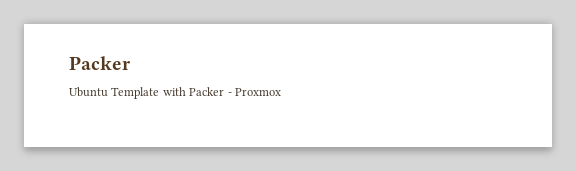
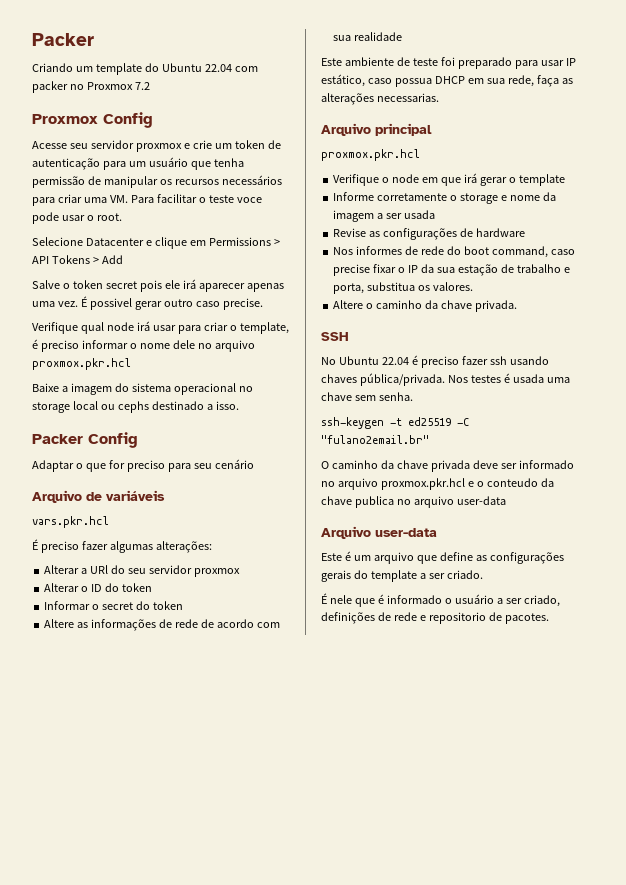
[69,87,281,99] Ubuntu Template with Packer - Proxmox -> [32,63,258,75] [32,81,150,93] [32,112,153,128] [32,140,281,152] [32,157,244,170] [32,175,282,188] [32,194,262,206] [32,212,122,224] [32,237,280,249] [32,255,123,264] [32,279,284,292] [32,296,263,310] [32,321,289,334] [32,339,255,352] [32,358,131,370] [32,383,253,395] [32,401,239,413] [32,432,138,448] [32,459,254,472] [32,490,165,503] [32,516,109,528] [32,539,212,553] [44,565,240,577] [44,583,152,592] [44,601,183,610] [44,619,280,631] [333,32,403,41] [321,57,576,69] [321,74,573,87] [321,93,439,105] [321,123,432,136] [321,149,420,161] [333,173,565,186] [333,192,556,204] [333,210,436,222] [333,228,525,240] [333,246,575,258] [333,264,570,276] [333,282,474,294] [333,300,517,312] [321,332,349,341] [321,355,549,368] [321,373,570,386] [321,392,413,401] [321,417,470,429] [321,435,429,444] [321,460,574,472] [321,478,554,490] [321,496,506,508] [321,526,437,539] [321,551,564,564] [321,570,483,582] [321,593,560,607] [321,612,549,624] Criando um template do Ubuntu 22.04 com packer no Proxmox 7.2 // Proxmox Config // Acesse seu servidor proxmox e crie um token de autenticação para um usuário que tenha permissão de manipular os recursos necessários para criar uma VM. Para facilitar o teste voce pode usar o root. // Selecione Datacenter e clique em Permissions > API Tokens > Add // Salve o token secret pois ele irá aparecer apenas uma vez. É possivel gerar outro caso precise. // Verifique qual node irá usar para criar o template, é preciso informar o nome dele no arquivo proxmox.pkr.hcl // Baixe a imagem do sistema operacional no storage local ou cephs destinado a isso. // Packer Config // Adaptar o que for preciso para seu cenário // Arquivo de variáveis // vars.pkr.hcl // É preciso fazer algumas alterações: // Alterar a URl do seu servidor proxmox // Alterar o ID do token // Informar o secret do token // Altere as informações de rede de acordo com sua realidade // Este ambiente de teste foi preparado para usar IP estático, caso possua DHCP em sua rede, faça as alterações necessarias. // Arquivo principal // proxmox.pkr.hcl // Verifique o node em que irá gerar o template // Informe corretamente o storage e nome da imagem a ser usada // Revise as configurações de hardware // Nos informes de rede do boot command, caso precise fixar o IP da sua estação de trabalho e porta, substitua os valores. // Altere o caminho da chave privada. // SSH // No Ubuntu 22.04 é preciso fazer ssh usando chaves pública/privada. Nos testes é usada uma chave sem senha. // ssh-keygen -t ed25519 -C "fulano2email.br" // O caminho da chave privada deve ser informado no arquivo proxmox.pkr.hcl e o conteudo da chave publica no arquivo user-data // Arquivo user-data // Este é um arquivo que define as configurações gerais do template a ser criado. // É nele que é informado o usuário a ser criado, definições de rede e repositorio de pacotes.

